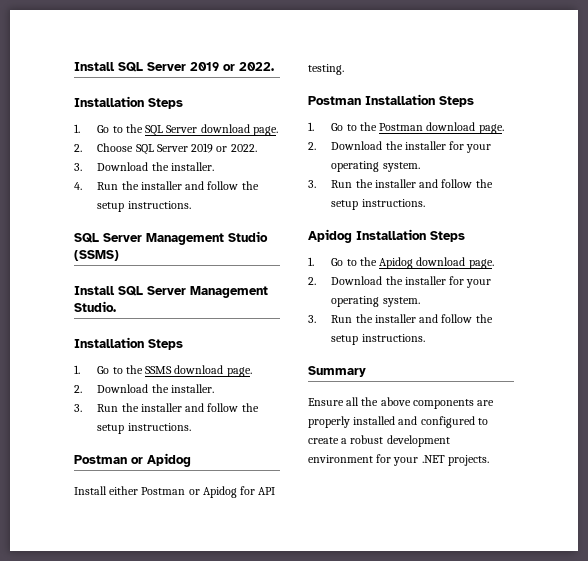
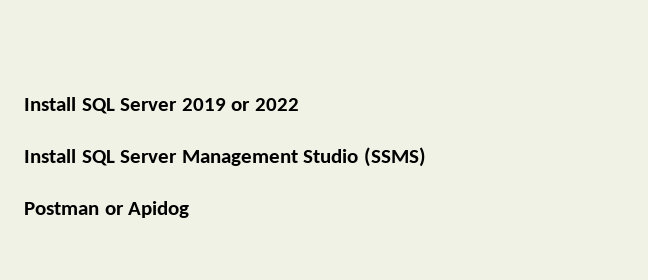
[239,62,274,71] [74,96,183,109] [74,124,278,136] [74,143,257,155] [74,162,214,171] [74,181,259,190] [97,201,191,212] 2022. // Installation Steps // 1. Go to the SQL Server download page. // 2. Choose SQL Server 2019 or 2022. // 3. Download the installer. // 4. Run the installer and follow the setup instructions. // -> [254,98,299,111] [24,149,76,163] 2022 // Install
[74,286,268,298] [74,301,116,312] [74,337,183,350] [74,365,252,377] [74,384,214,393] [74,403,259,412] [97,423,191,434] [74,453,191,467] [74,486,276,498] [308,64,344,75] [308,94,474,107] [308,122,504,134] [308,141,492,153] [331,161,420,172] [308,179,493,188] [331,199,425,210] [308,229,465,243] [308,257,494,269] [308,276,492,288] [331,296,420,307] [308,314,493,323] [331,334,425,345] [308,366,366,377] [308,397,495,409] [308,416,488,428] [308,435,450,447] [308,454,489,466] Install SQL Server Management Studio. // Installation Steps // 1. Go to the SSMS download page. // 2. Download the installer. // 3. Run the installer and follow the setup instructions. // Postman or Apidog // Install either Postman or Apidog for API testing. // Postman Installation Steps // 1. Go to the Postman download page. // 2. Download the installer for your operating system. // 3. Run the installer and follow the setup instructions. // Apidog Installation Steps // 1. Go to the Apidog download page. // 2. Download the installer for your operating system. // 3. Run the installer and follow the setup instructions. // Summary // Ensure all the above components are properly installed and configured to create a robust development environment for your .NET projects. -> [24,201,190,218] Postman or Apidog

